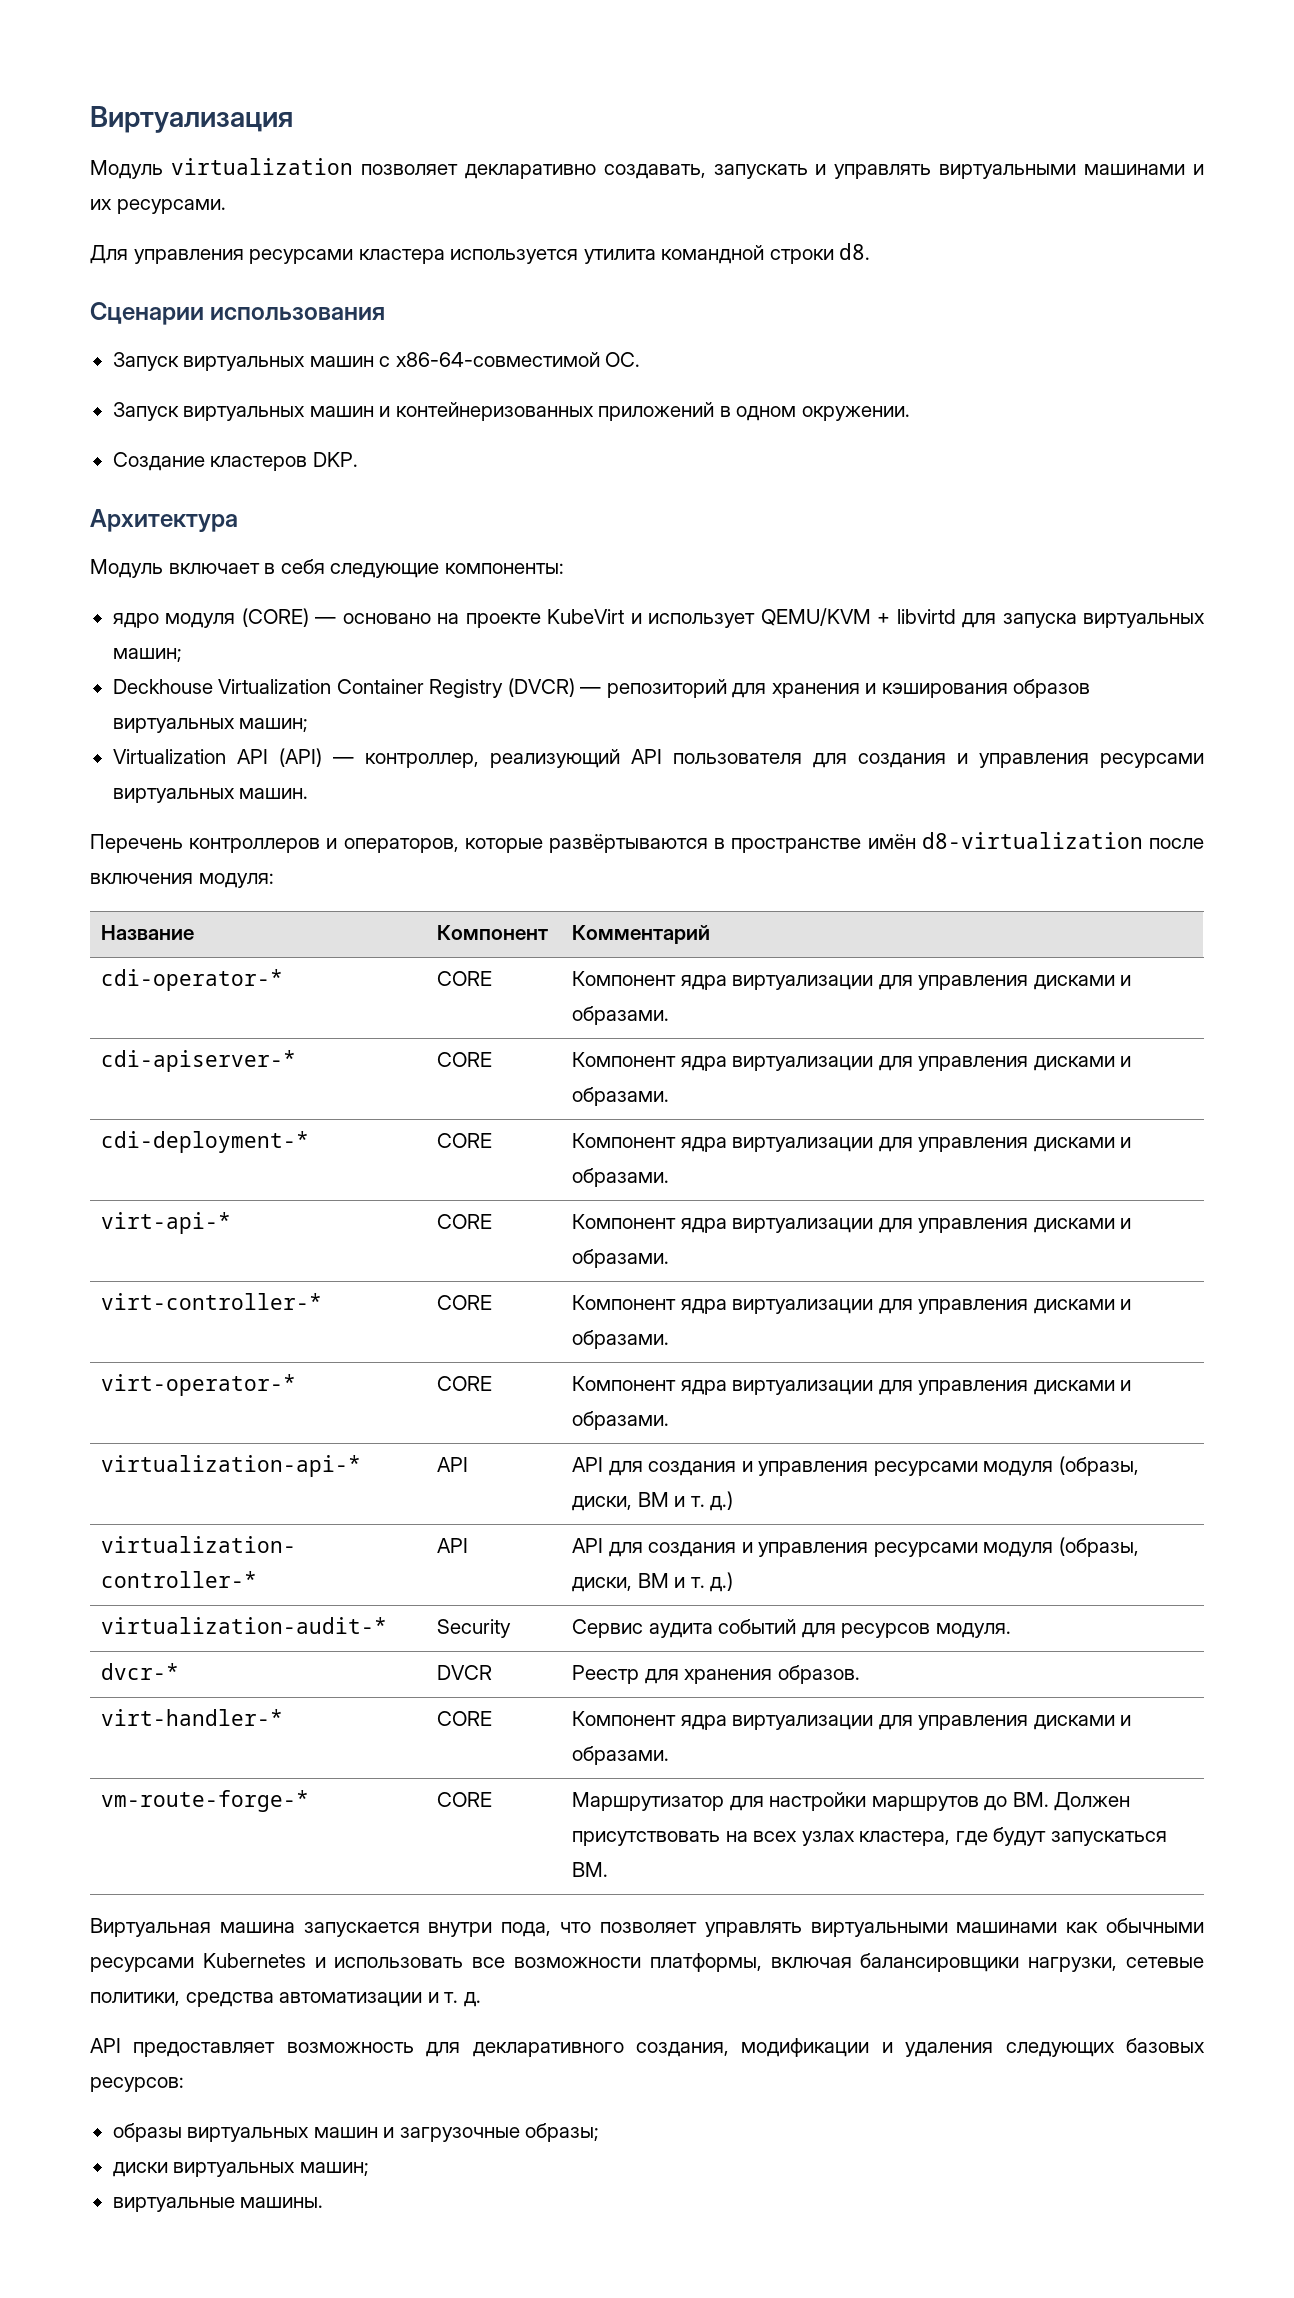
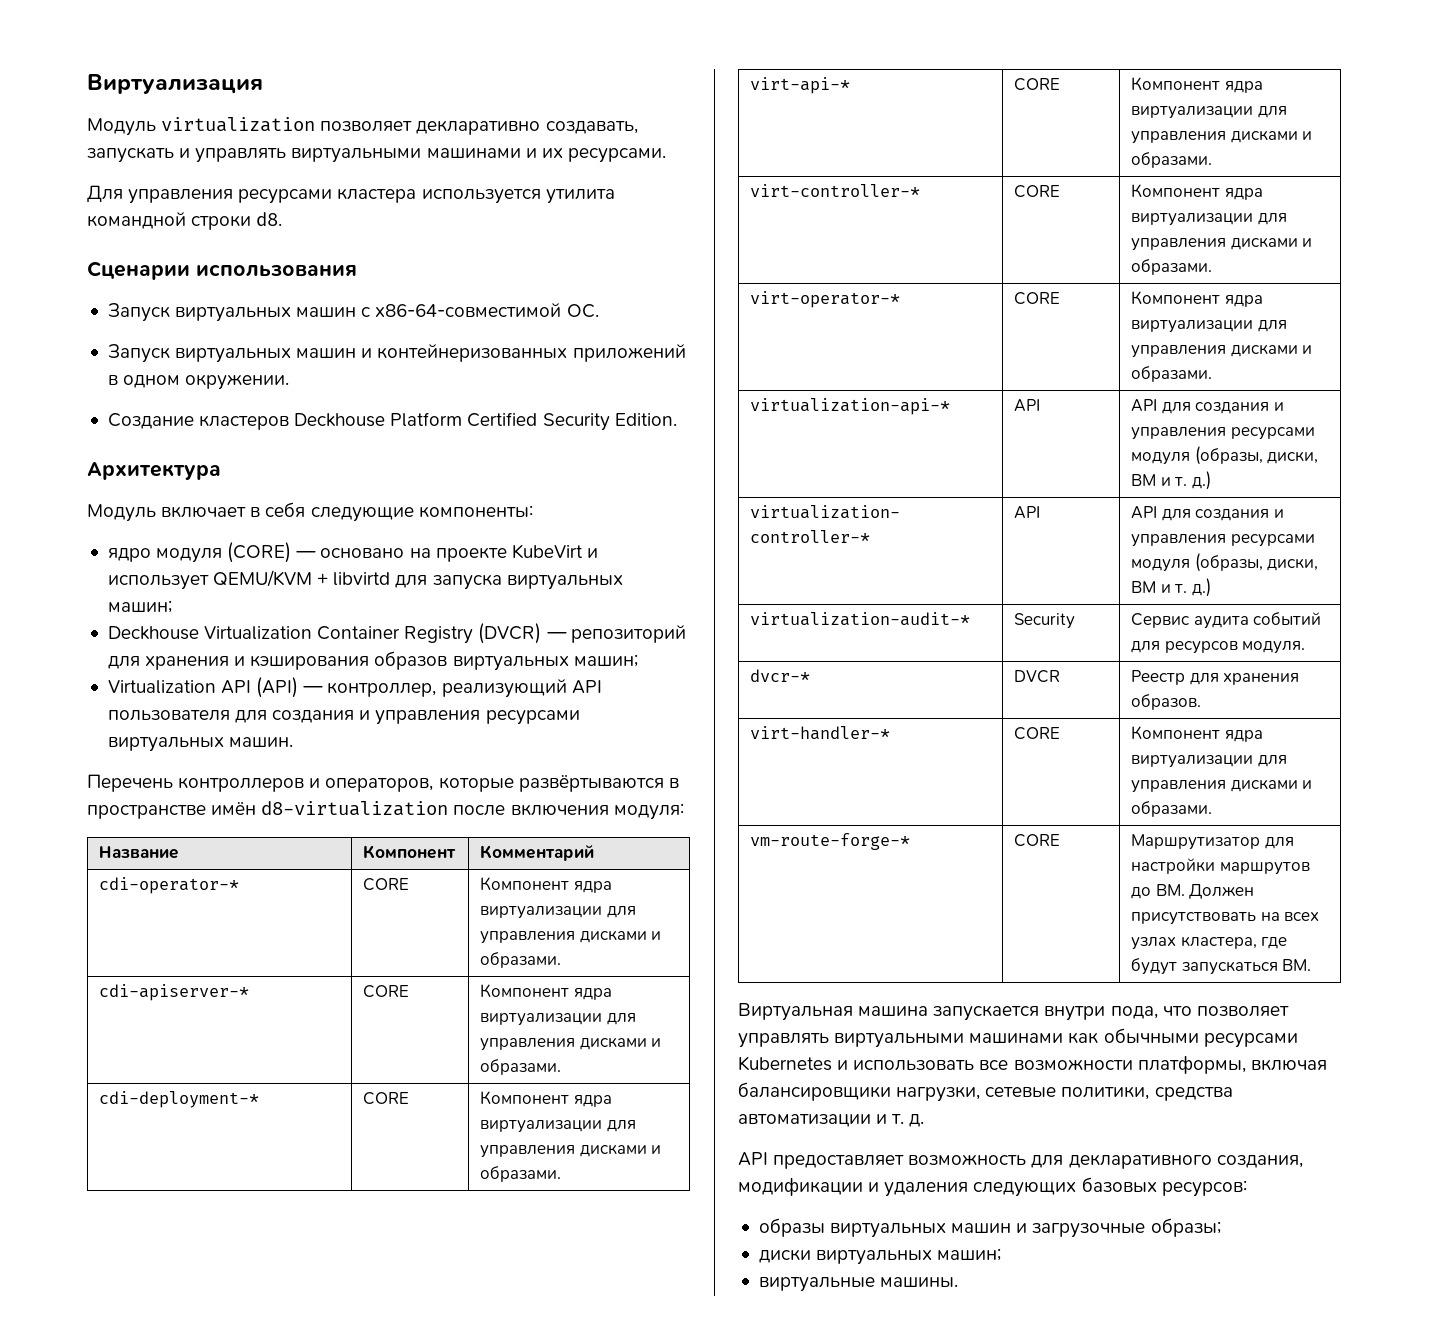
[312,452,358,467] DKP. -> [294,412,677,431] Deckhouse Platform Certified Security Edition.

